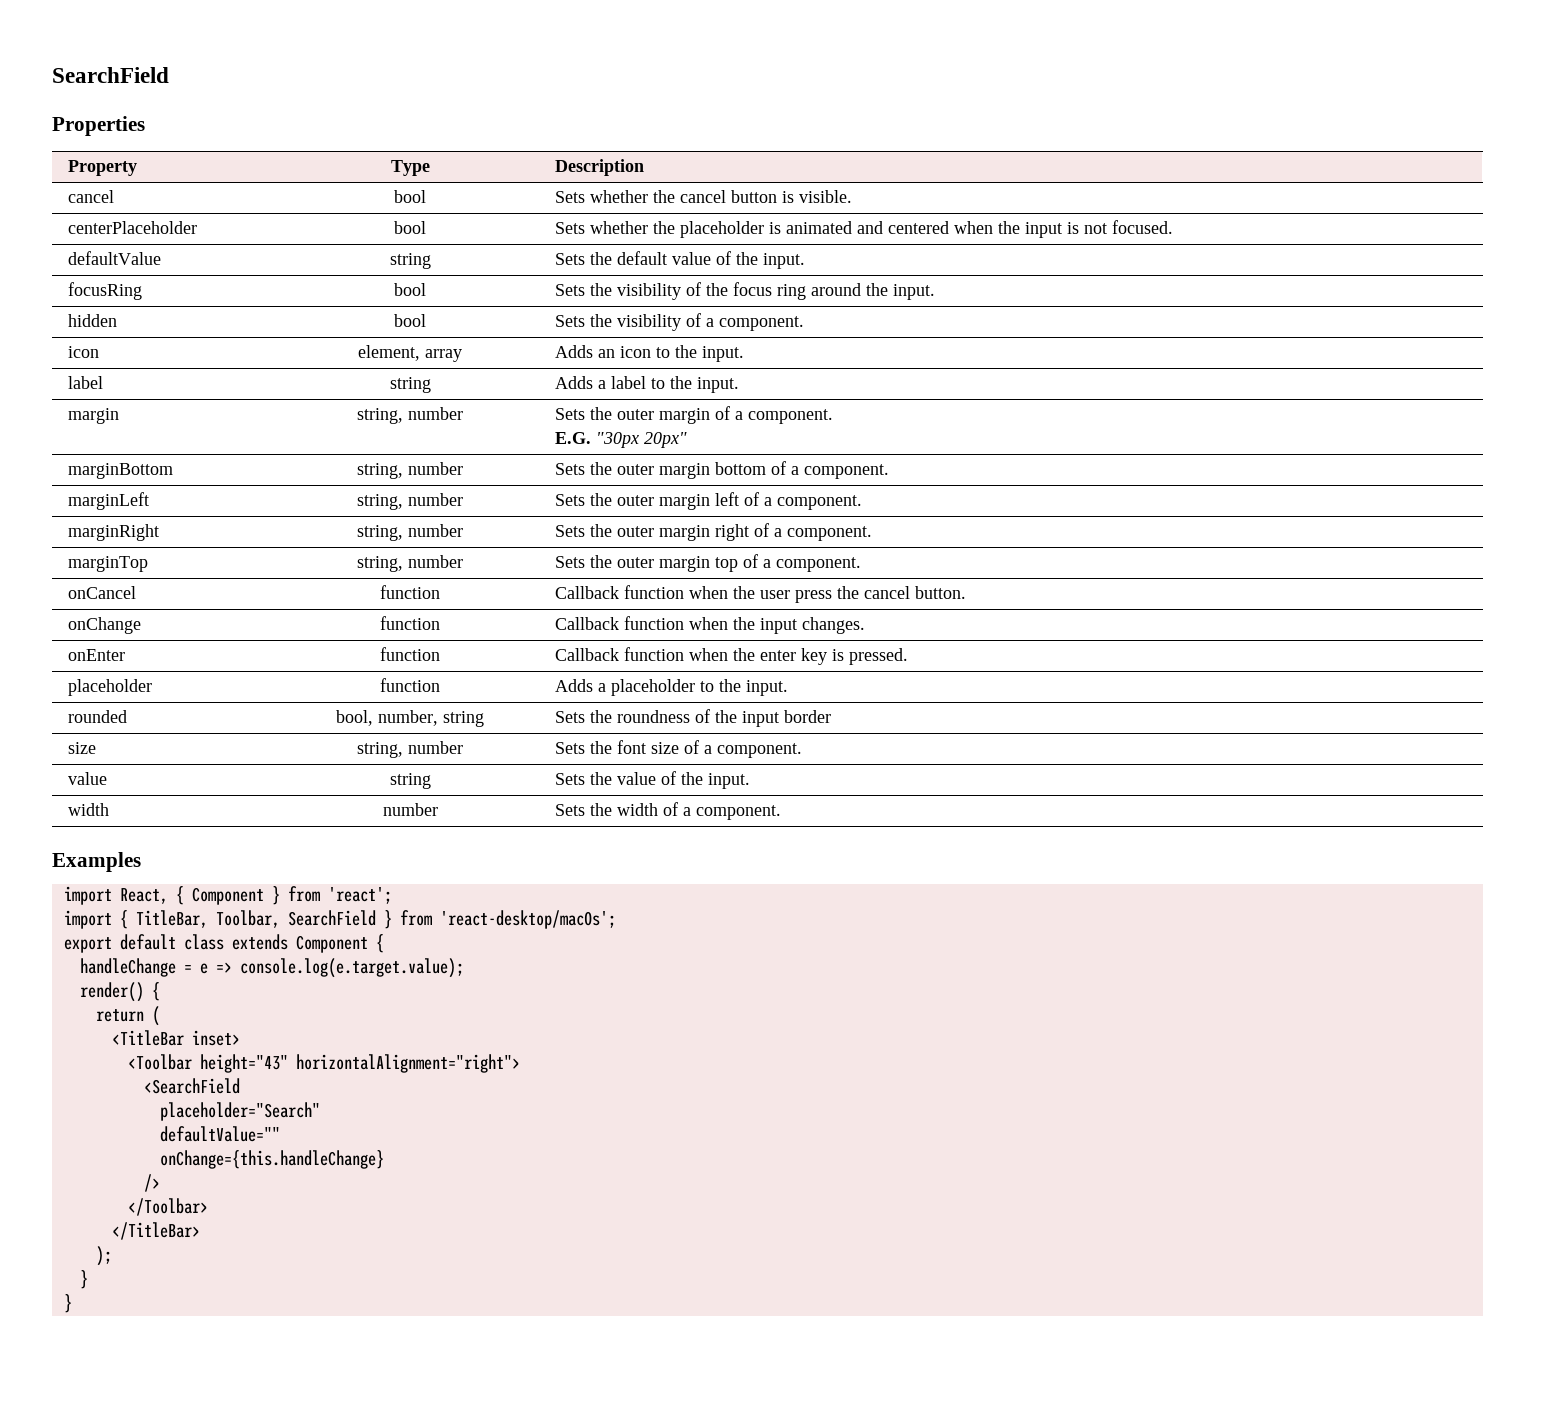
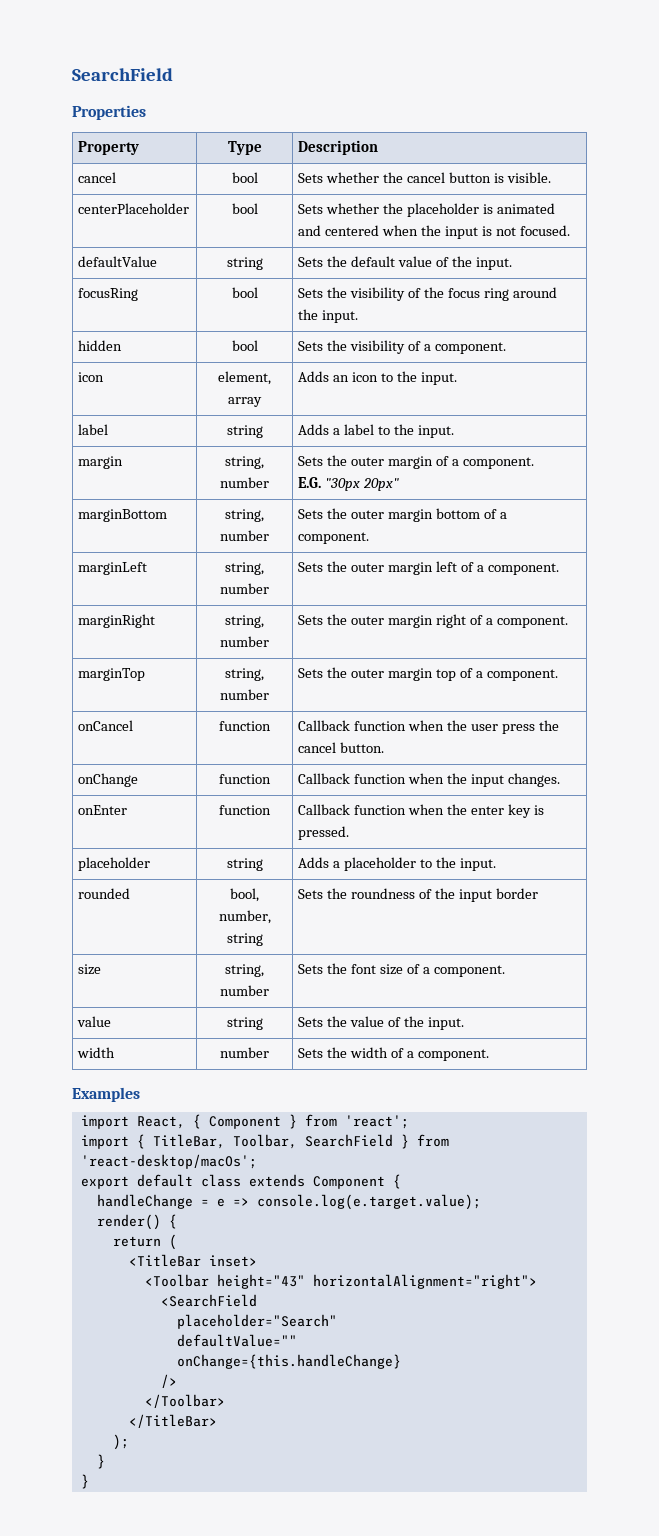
[379,678,440,692] function -> [226,858,263,871] string

